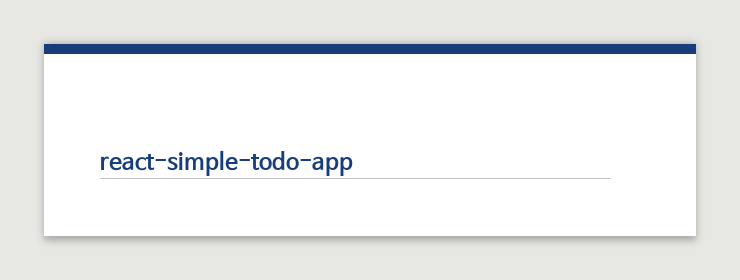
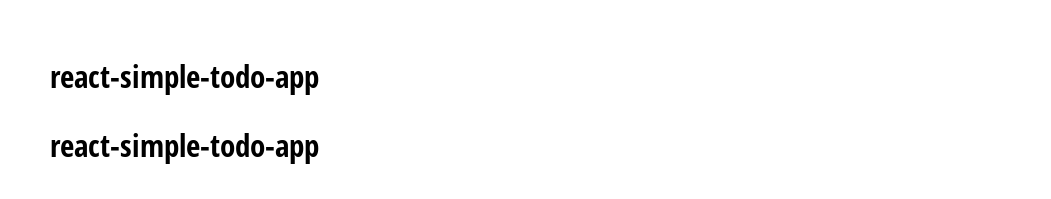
[100,150,353,176] react-simple-todo-app -> [50,64,319,95] [50,133,319,164] react-simple-todo-app // react-simple-todo-app

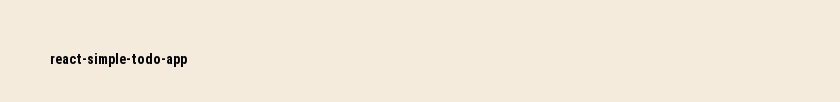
[50,64,319,95] [50,133,319,164] react-simple-todo-app // react-simple-todo-app -> [50,53,187,67] react-simple-todo-app

